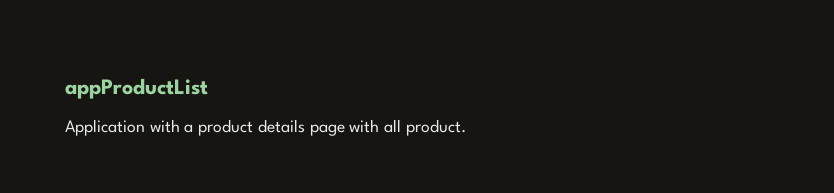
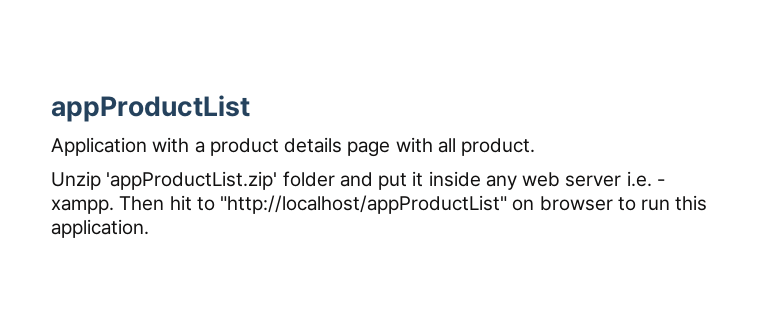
(466, 127) none -> [51,171,665,190] [51,195,708,214] [51,219,149,238] // Unzip 'appProductList.zip' folder and put it inside any web server i.e. - xampp. Then hit to "http://localhost/appProductList" on browser to run this application.

